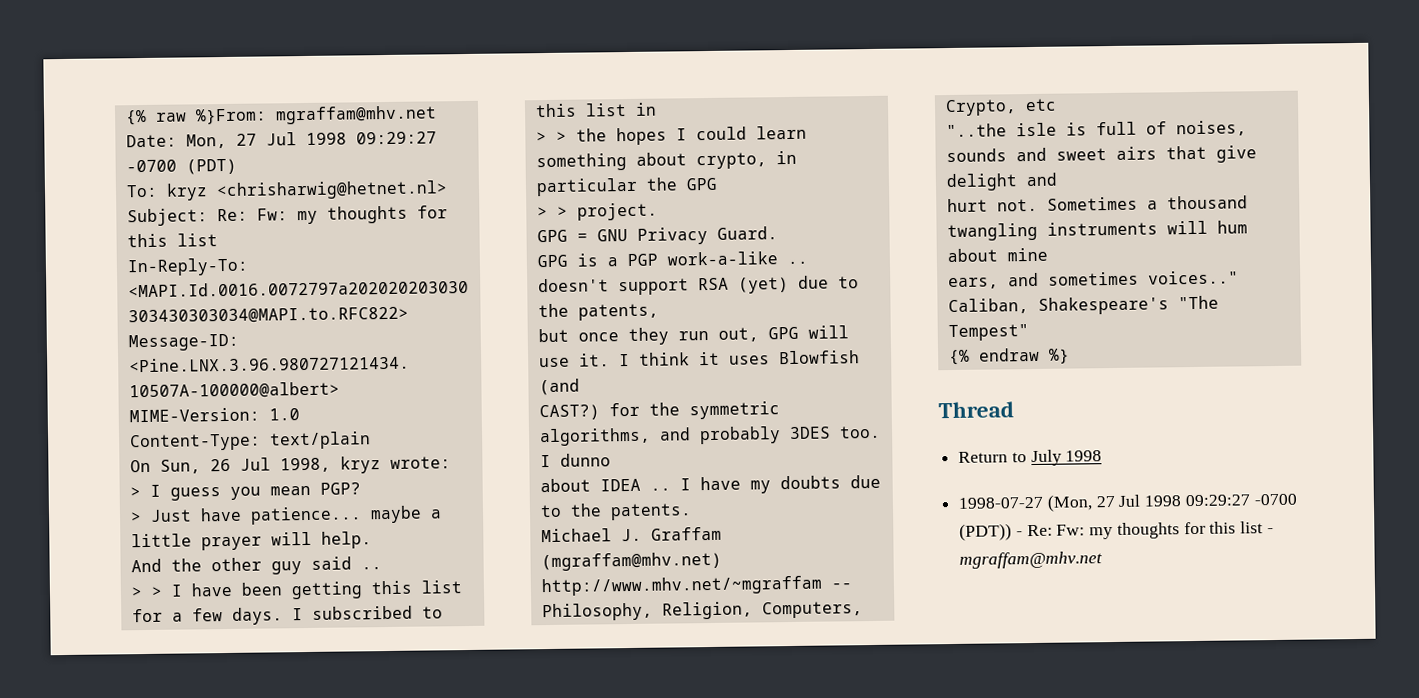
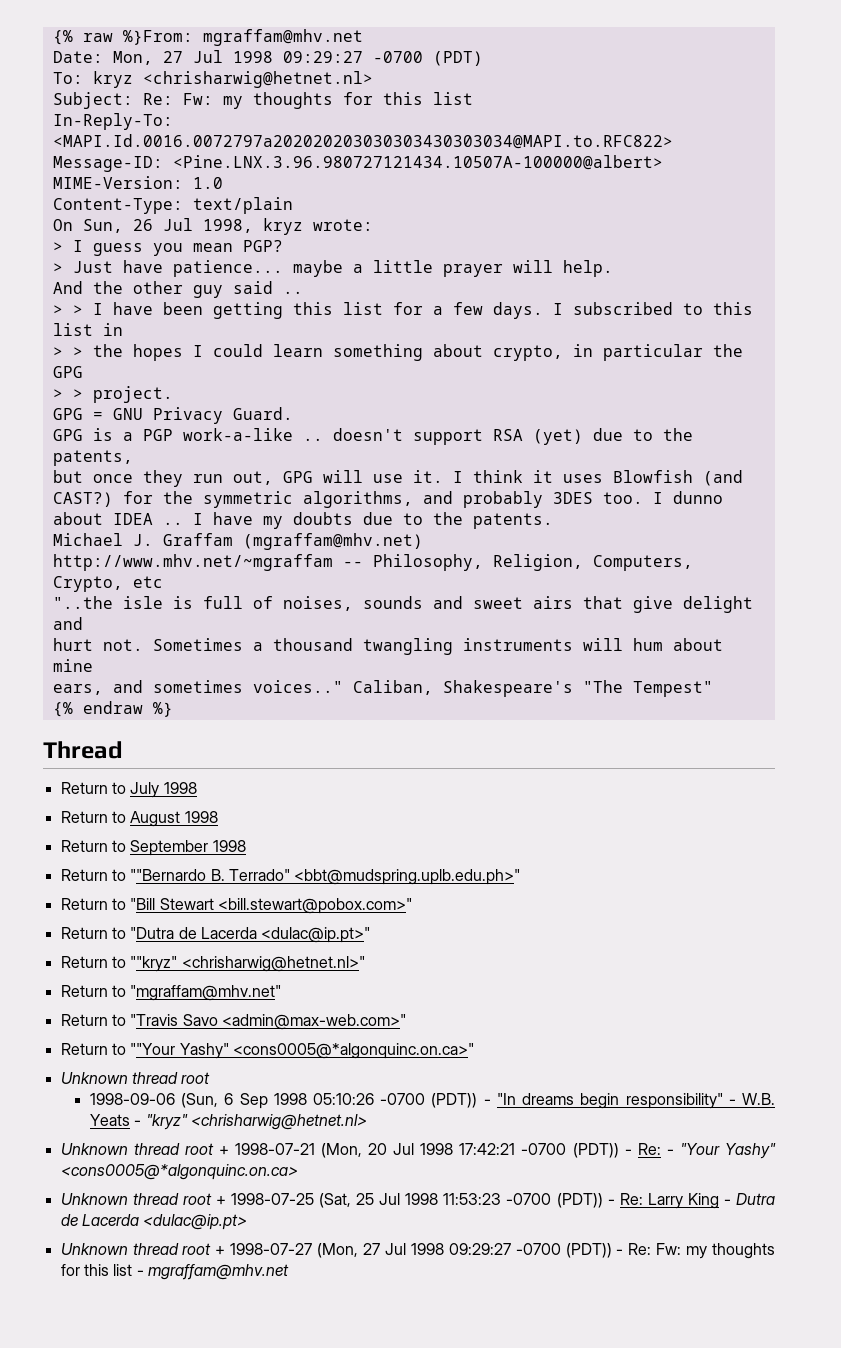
(1103, 456) none -> [60,811,218,827] [60,840,246,856] [60,869,521,885] [60,898,412,914] [60,927,371,943] [60,956,365,972] [60,985,282,1001] [60,1014,406,1030] [60,1043,474,1059] [60,1072,211,1084] [89,1093,775,1109] [89,1114,367,1130] [60,1143,776,1159] [60,1164,298,1180] [60,1193,776,1209] [60,1214,248,1230] [60,1243,226,1255] Return to August 1998 // Return to September 1998 // Return to ""Bernardo B. Terrado" <bbt@mudspring.uplb.edu.ph>" // Return to "Bill Stewart <bill.stewart@pobox.com>" // Return to "Dutra de Lacerda <dulac@ip.pt>" // Return to ""kryz" <chrisharwig@hetnet.nl>" // Return to "mgraffam@mhv.net" // Return to "Travis Savo <admin@max-web.com>" // Return to ""Your Yashy" <cons0005@*algonquinc.on.ca>" // Unknown thread root // 1998-09-06 (Sun, 6 Sep 1998 05:10:26 -0700 (PDT)) - "In dreams begin responsibility" - W.B. Yeats - "kryz" <chrisharwig@hetnet.nl> // Unknown thread root + 1998-07-21 (Mon, 20 Jul 1998 17:42:21 -0700 (PDT)) - Re: - "Your Yashy" <cons0005@*algonquinc.on.ca> // Unknown thread root + 1998-07-25 (Sat, 25 Jul 1998 11:53:23 -0700 (PDT)) - Re: Larry King - Dutra de Lacerda <dulac@ip.pt> // Unknown thread root +

